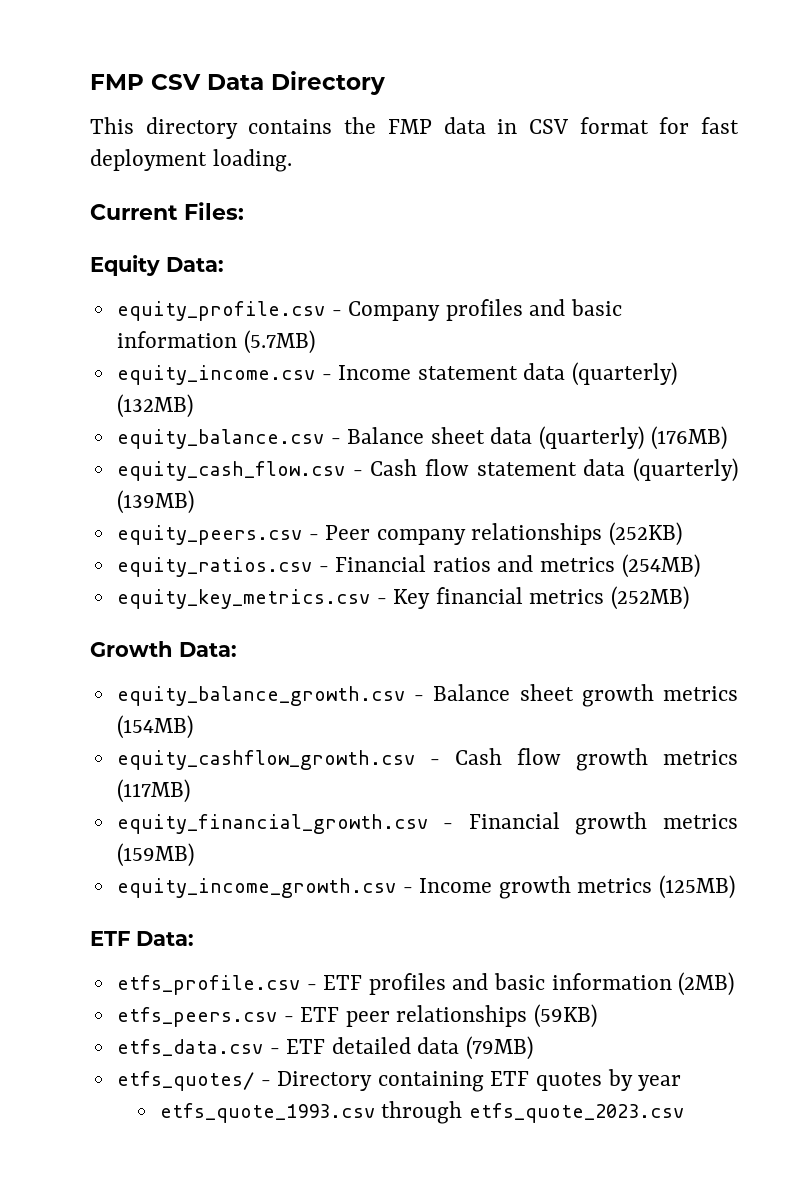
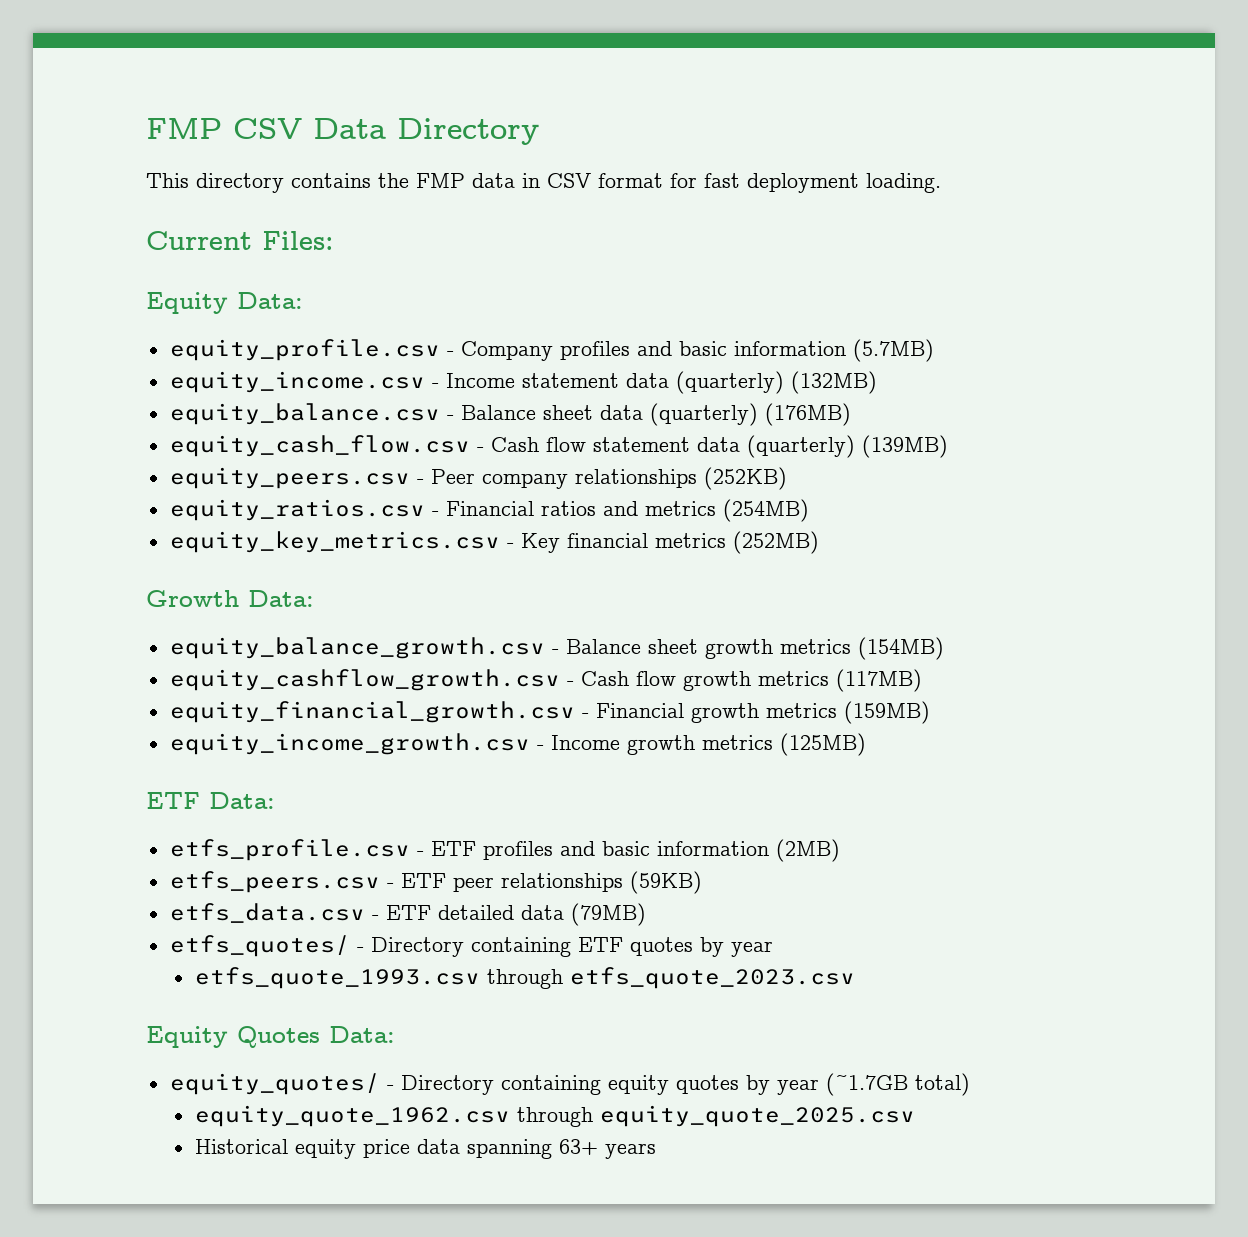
(684, 1113) none -> [146,1026,395,1048] [169,1073,970,1096] [194,1105,915,1127] [194,1139,656,1159] // Equity Quotes Data: // equity_quotes/ - Directory containing equity quotes by year (~1.7GB total) // equity_quote_1962.csv through equity_quote_2025.csv // Historical equity price data spanning 63+ years

